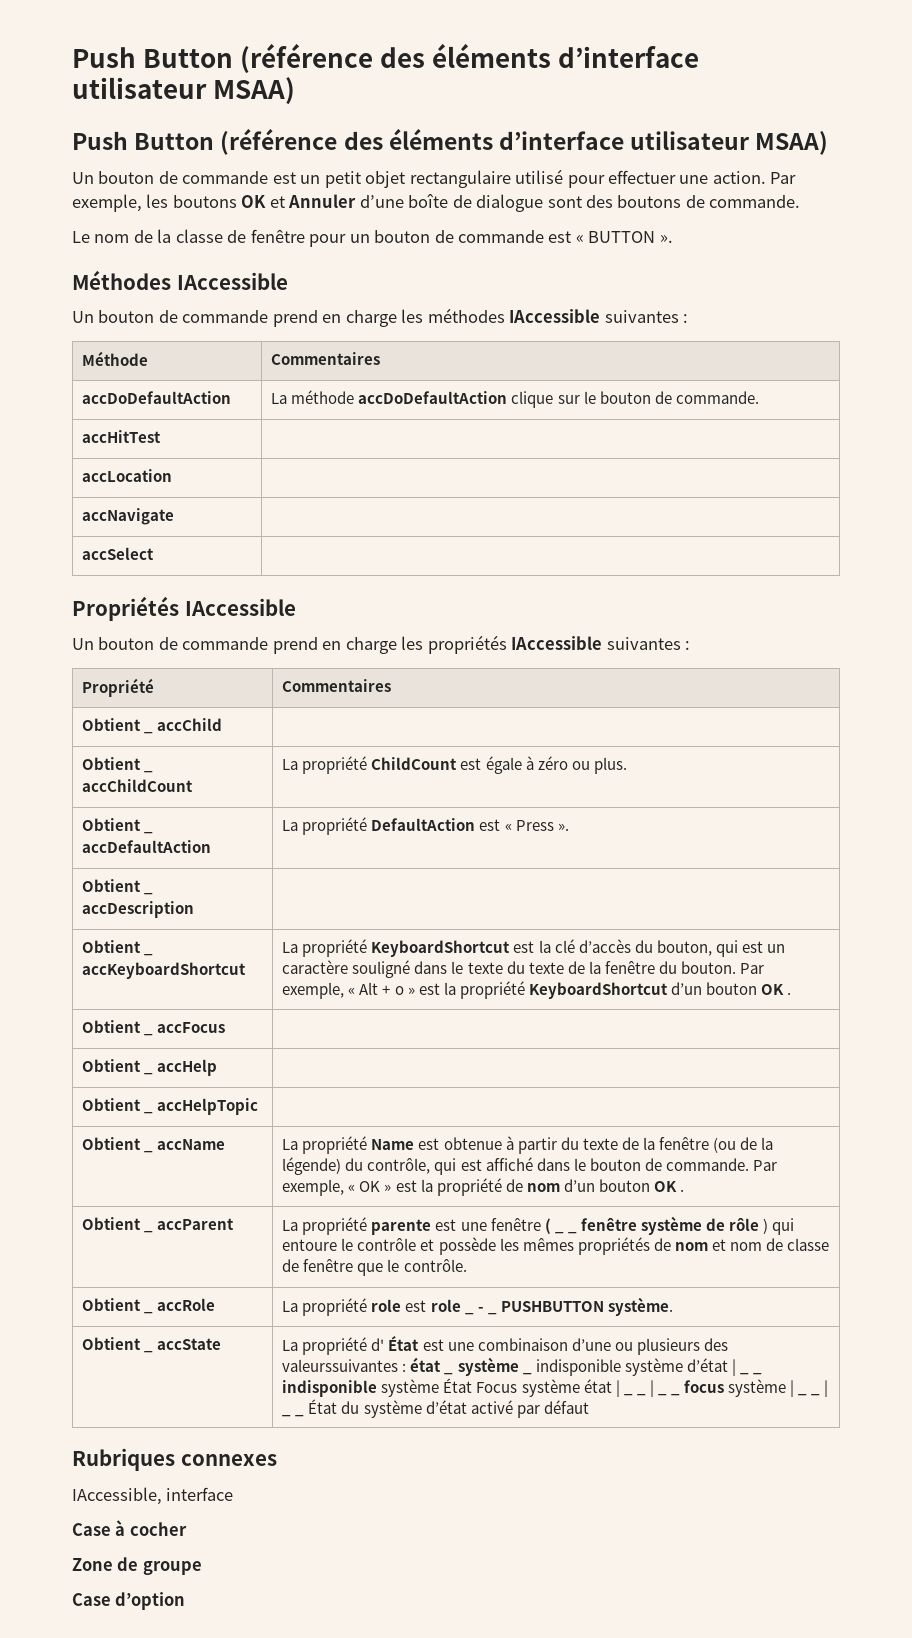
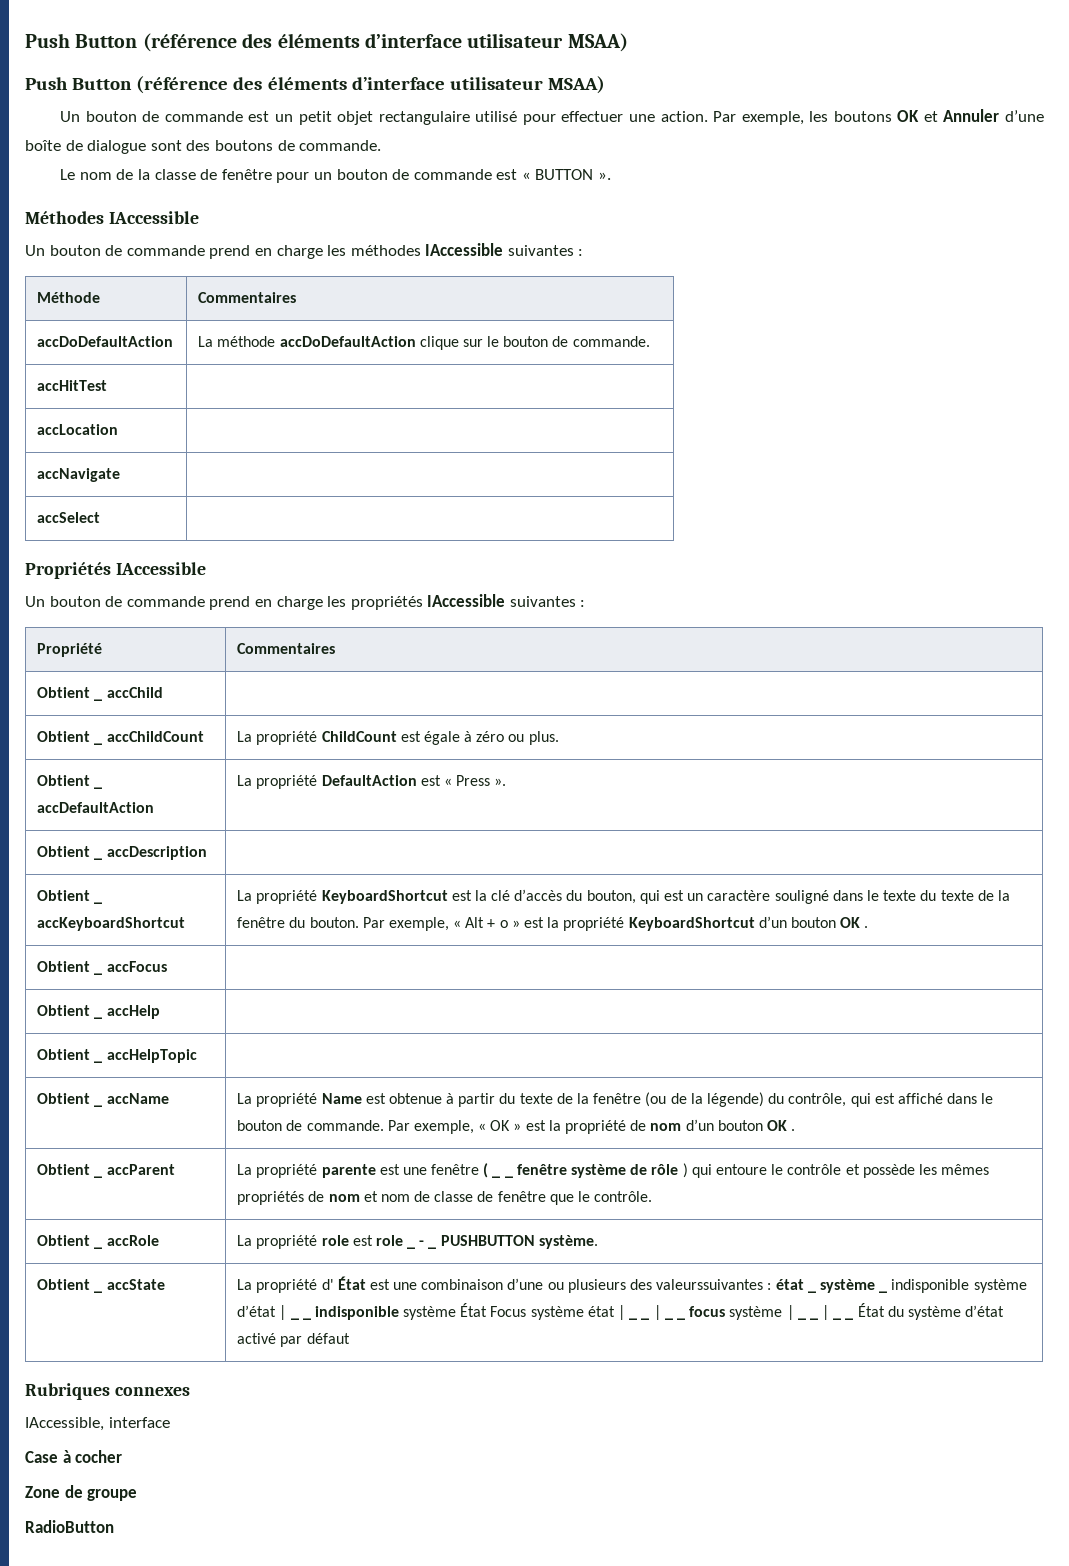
[72,1592,186,1610] Case d’option -> [25,1520,114,1533] RadioButton

